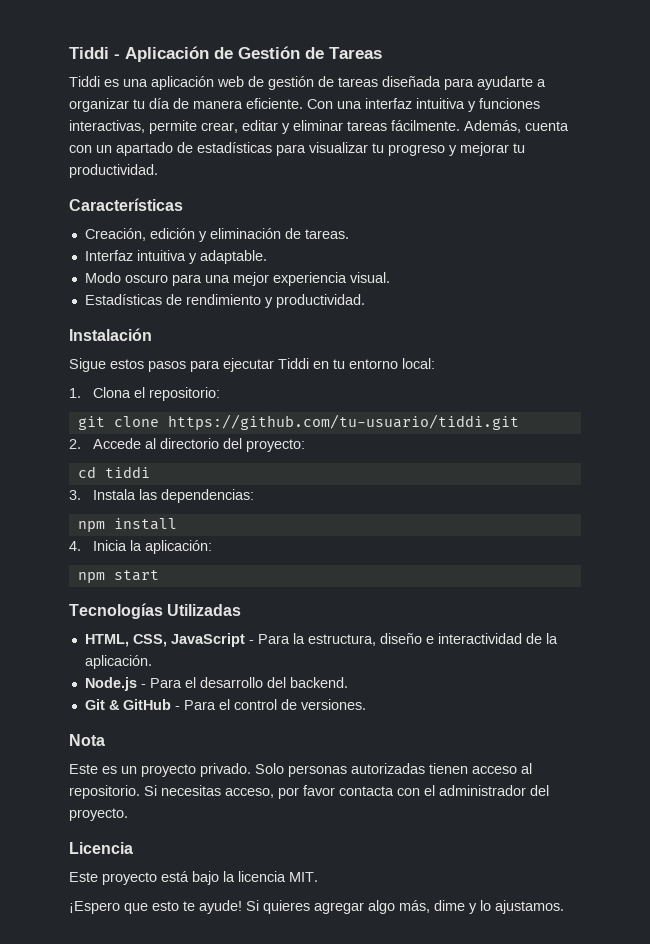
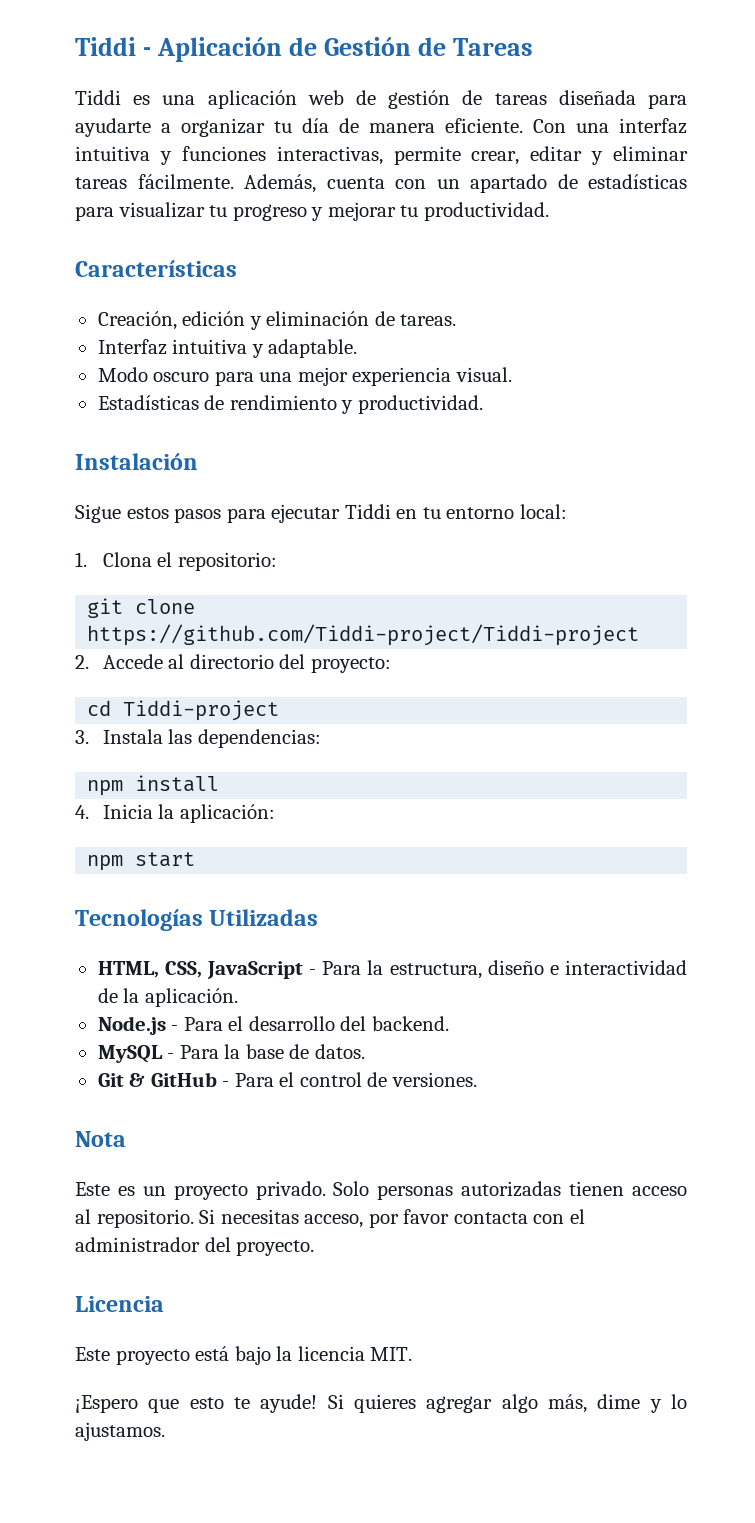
[167,414,519,430] https://github.com/tu-usuario/tiddi.git -> [87,624,640,646] https://github.com/Tiddi-project/Tiddi-project
[104,466,150,478] tiddi -> [123,700,280,721] Tiddi-project
(348, 682) none -> [97,1044,365,1063] // MySQL - Para la base de datos.

